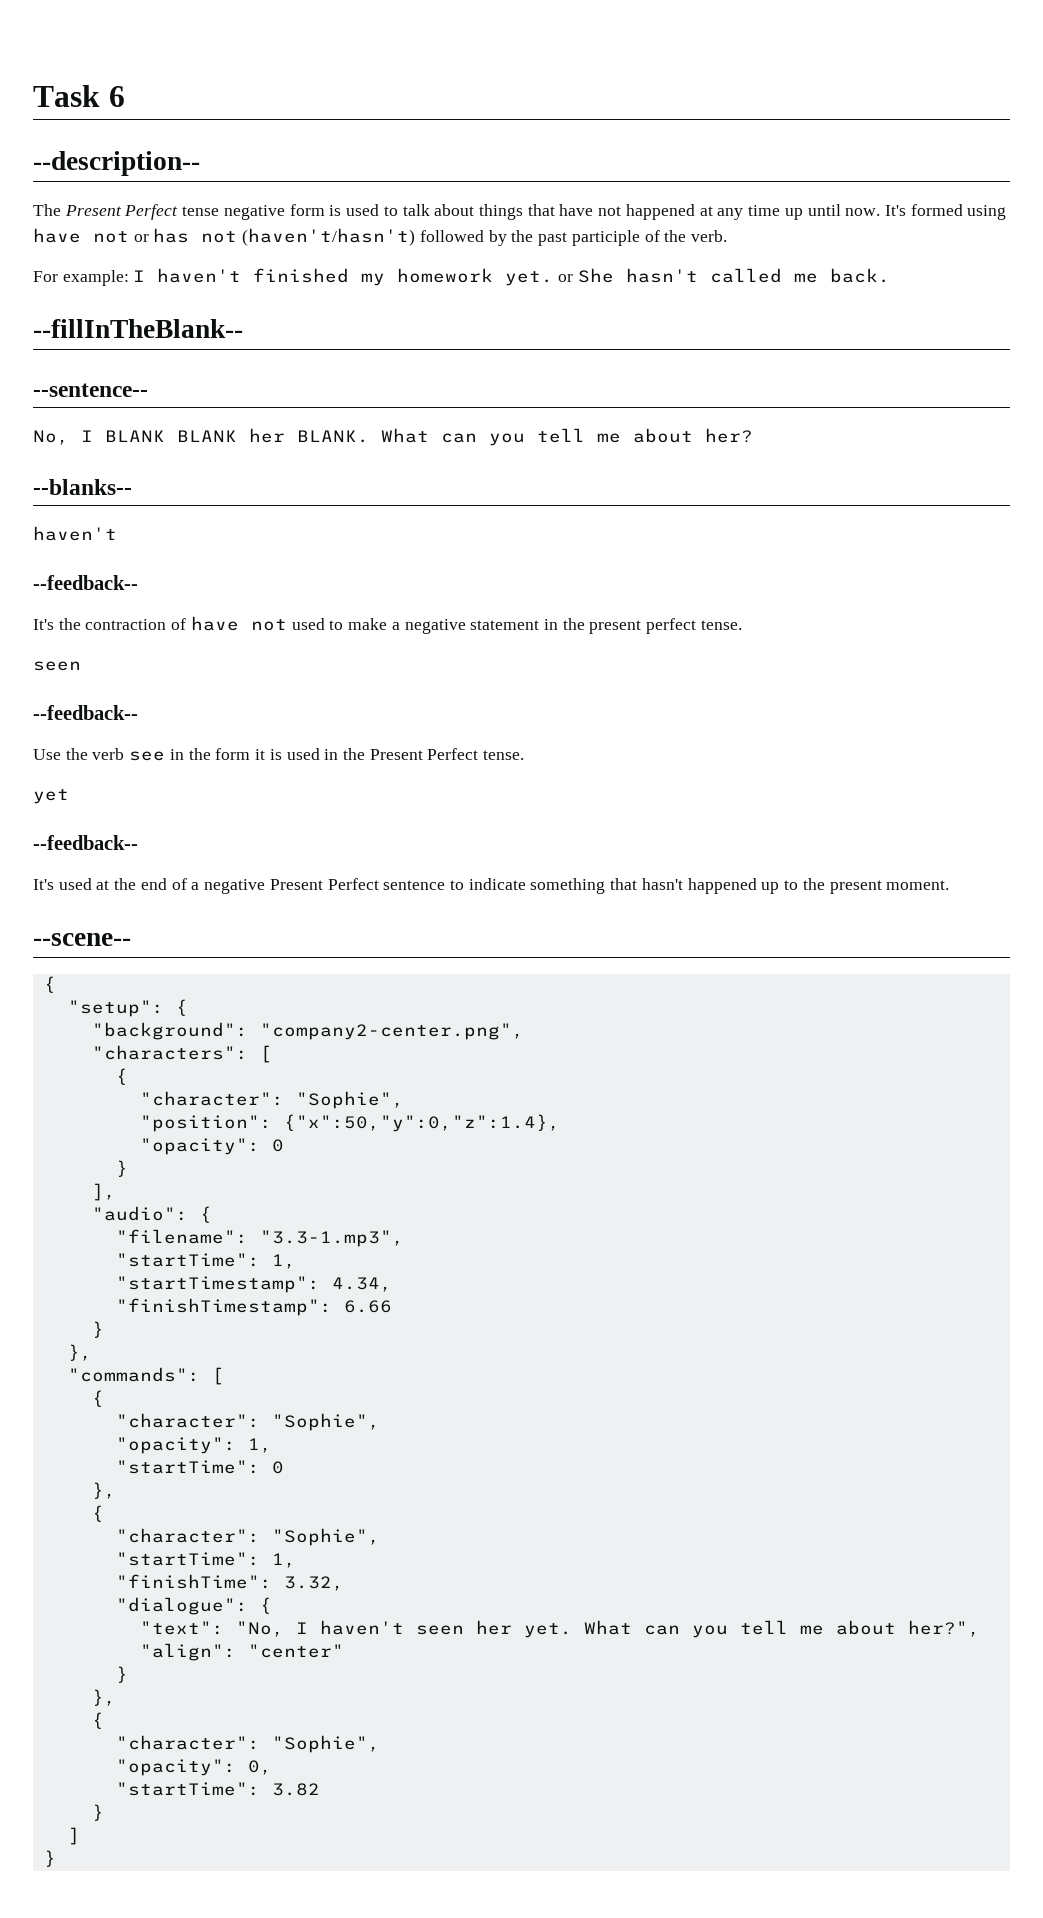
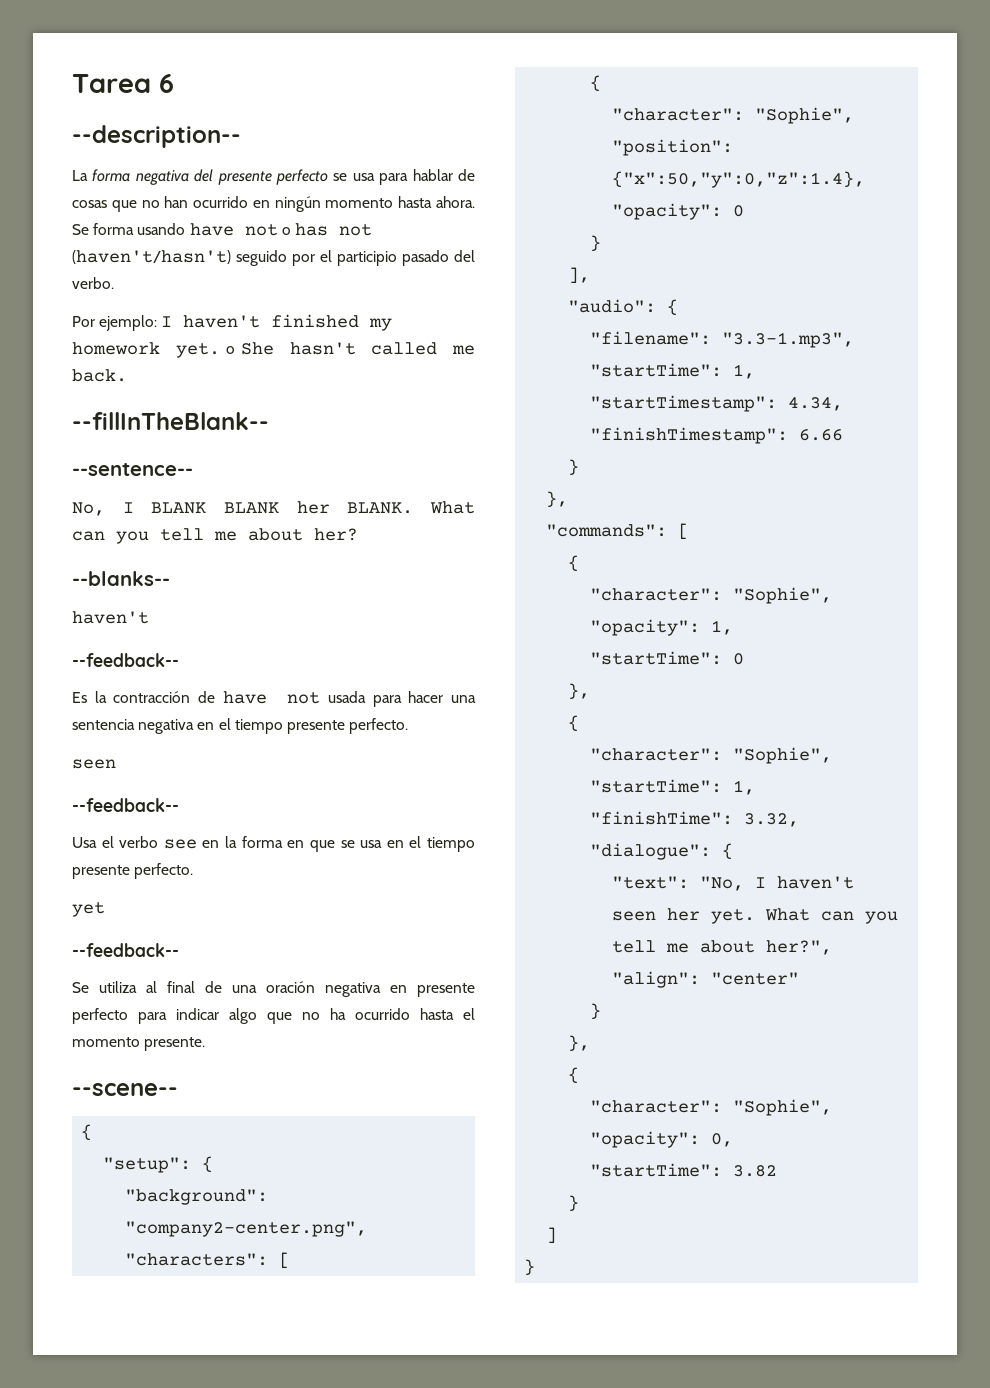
[33,85,100,107] Task -> [72,74,151,93] Tarea
[33,204,1007,220] [33,228,727,246] [33,270,129,286] The Present Perfect tense negative form is used to talk about things that have not happened at any time up until now. It's formed using have not or has not (haven't/hasn't) followed by the past participle of the verb. // For example: -> [72,169,475,185] [72,196,475,212] [72,223,372,236] [72,250,475,266] [72,277,114,289] [72,315,158,331] La forma negativa del presente perfecto se usa para hablar de cosas que no han ocurrido en ningún momento hasta ahora. Se forma usando have not o has not (haven't/hasn't) seguido por el participio pasado del verbo. // Por ejemplo:
[558,274,574,282] or -> [225,346,235,354] o
[33,616,742,634] [33,661,81,671] [33,705,138,720] [33,748,525,761] [33,789,69,804] [33,835,138,850] [33,878,950,894] It's the contraction of have not used to make a negative statement in the present perfect tense. // seen // --feedback-- // Use the verb see in the form it is used in the Present Perfect tense. // yet // --feedback-- // It's used at the end of a negative Present Perfect sentence to indicate something that hasn't happened up to the present moment. -> [72,691,476,707] [72,718,409,734] [72,759,116,769] [72,798,179,812] [72,836,476,852] [72,863,194,879] [72,902,105,917] [72,943,179,957] [72,981,475,997] [72,1008,475,1024] [72,1037,206,1051] Es la contracción de have not usada para hacer una sentencia negativa en el tiempo presente perfecto. // seen // --feedback-- // Usa el verbo see en la forma en que se usa en el tiempo presente perfecto. // yet // --feedback-- // Se utiliza al final de una oración negativa en presente perfecto para indicar algo que no ha ocurrido hasta el momento presente.

